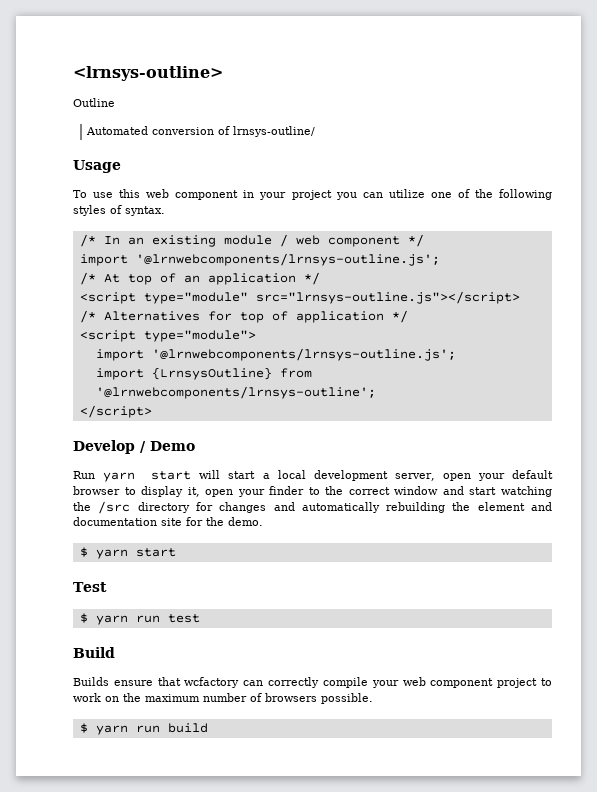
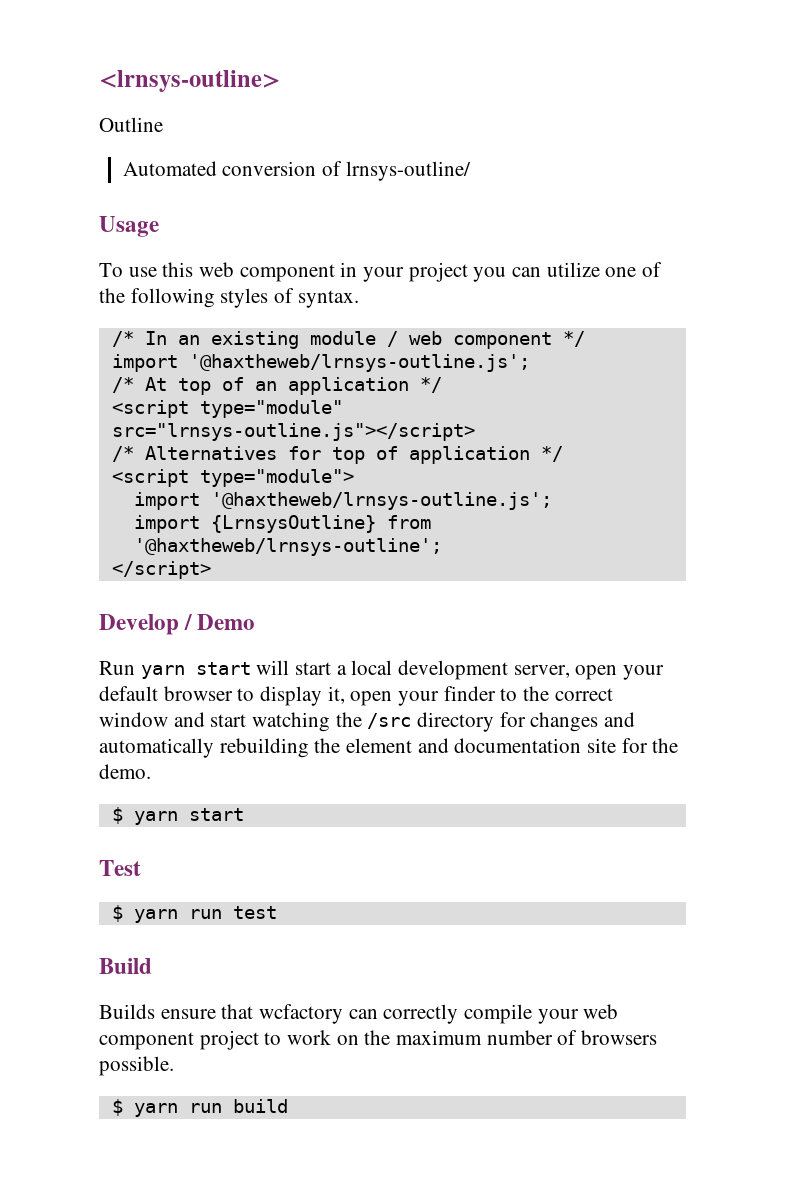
[135,253,440,266] '@lrnwebcomponents/lrnsys-outline.js'; -> [188,354,530,372] '@haxtheweb/lrnsys-outline.js';
[151,348,456,361] '@lrnwebcomponents/lrnsys-outline.js'; -> [210,492,552,510] '@haxtheweb/lrnsys-outline.js';
[95,386,376,399] '@lrnwebcomponents/lrnsys-outline'; -> [133,538,442,556] '@haxtheweb/lrnsys-outline';

